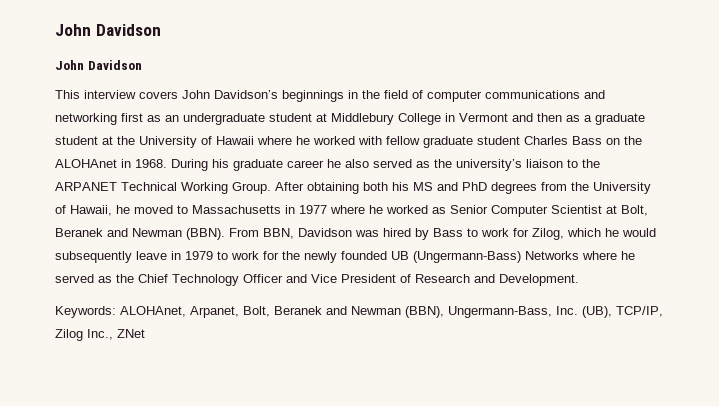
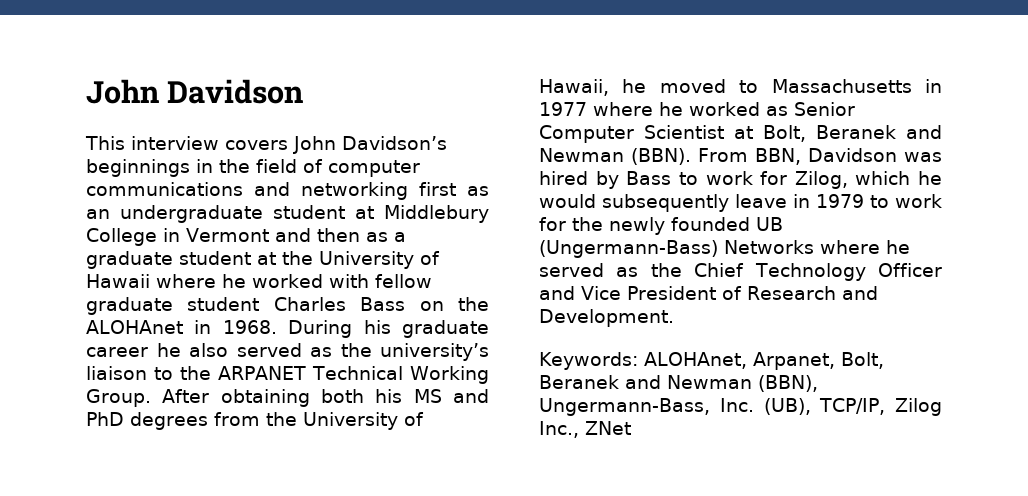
[55,24,161,36] [55,60,142,70] John Davidson // John Davidson -> [86,79,304,104] John Davidson

